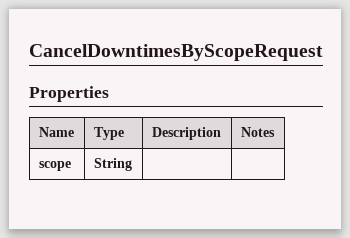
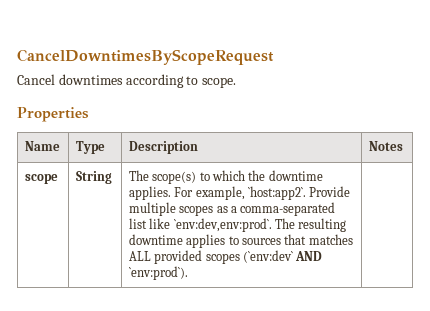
(323, 52) none -> [17,74,237,88] // Cancel downtimes according to scope.
(132, 164) none -> [128,170,323,184] [128,186,351,200] [128,202,336,216] [128,218,347,232] [128,234,353,248] [128,250,323,264] [128,266,188,280] The scope(s) to which the downtime applies. For example, `host:app2`. Provide multiple scopes as a comma-separated list like `env:dev,env:prod`. The resulting downtime applies to sources that matches ALL provided scopes (`env:dev` AND `env:prod`).

